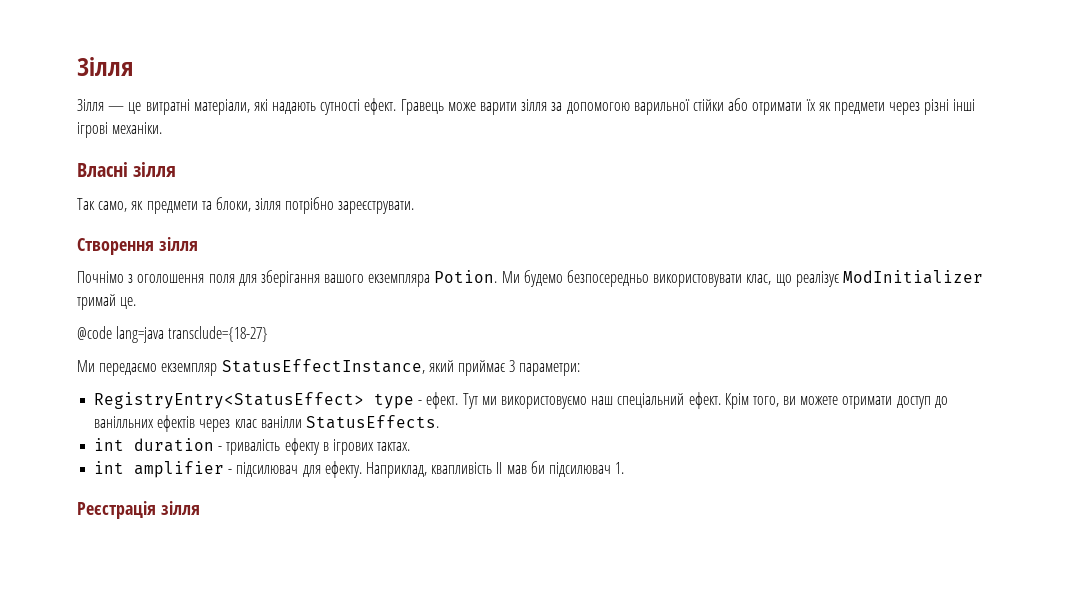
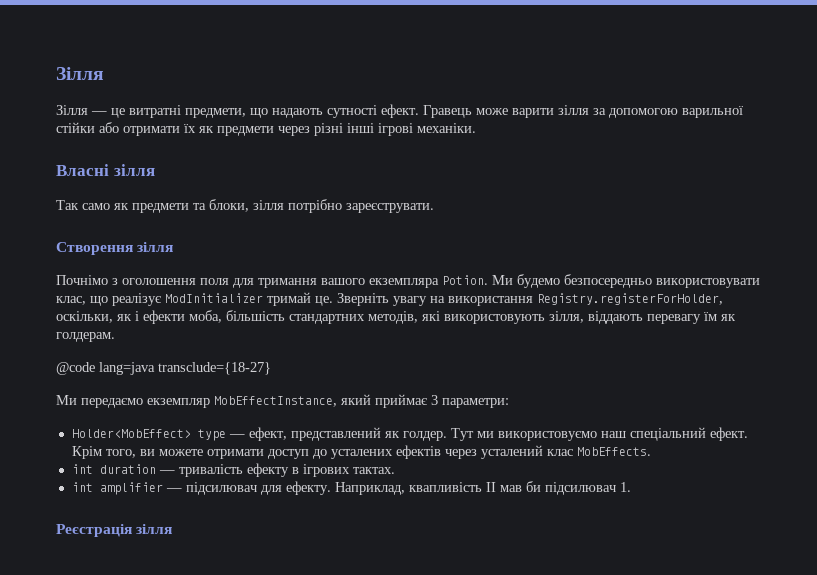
[193,99,268,115] матеріали, які -> [185,108,268,118] предмети, що
[98,201,128,212] само, -> [82,203,110,210] само
[260,270,320,287] зберігання -> [258,278,317,288] тримання
(137, 303) none -> [337,293,723,306] [56,310,736,324] [56,332,115,342] Зверніть увагу на використання Registry.registerForHolder, оскільки, як і ефекти моба, більшість стандартних методів, які використовують зілля, віддають перевагу їм як голдерам.
[221,359,425,374] StatusEffectInstance, -> [214,396,337,407] MobEffectInstance,
[94,392,459,409] RegistryEntry<StatusEffect> type - ефект. -> [71,427,447,441] Holder<MobEffect> type — ефект, представлений як голдер.
[94,416,155,428] ванілльних -> [330,449,393,459] усталених
[234,415,439,429] клас ванілли StatusEffects. -> [480,445,651,459] усталений клас MobEffects.
[218,446,223,451] - -> [158,470,175,474] —
[228,469,233,474] - -> [165,488,182,492] —

